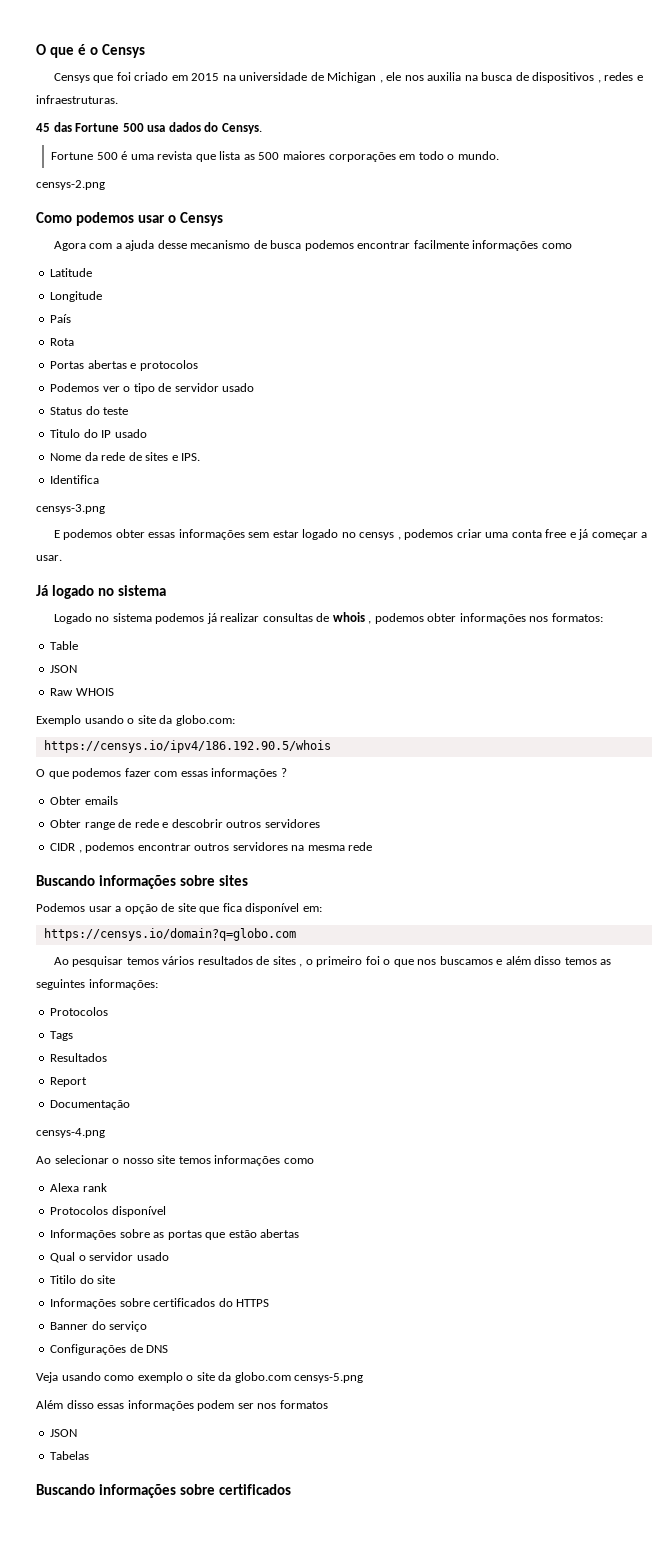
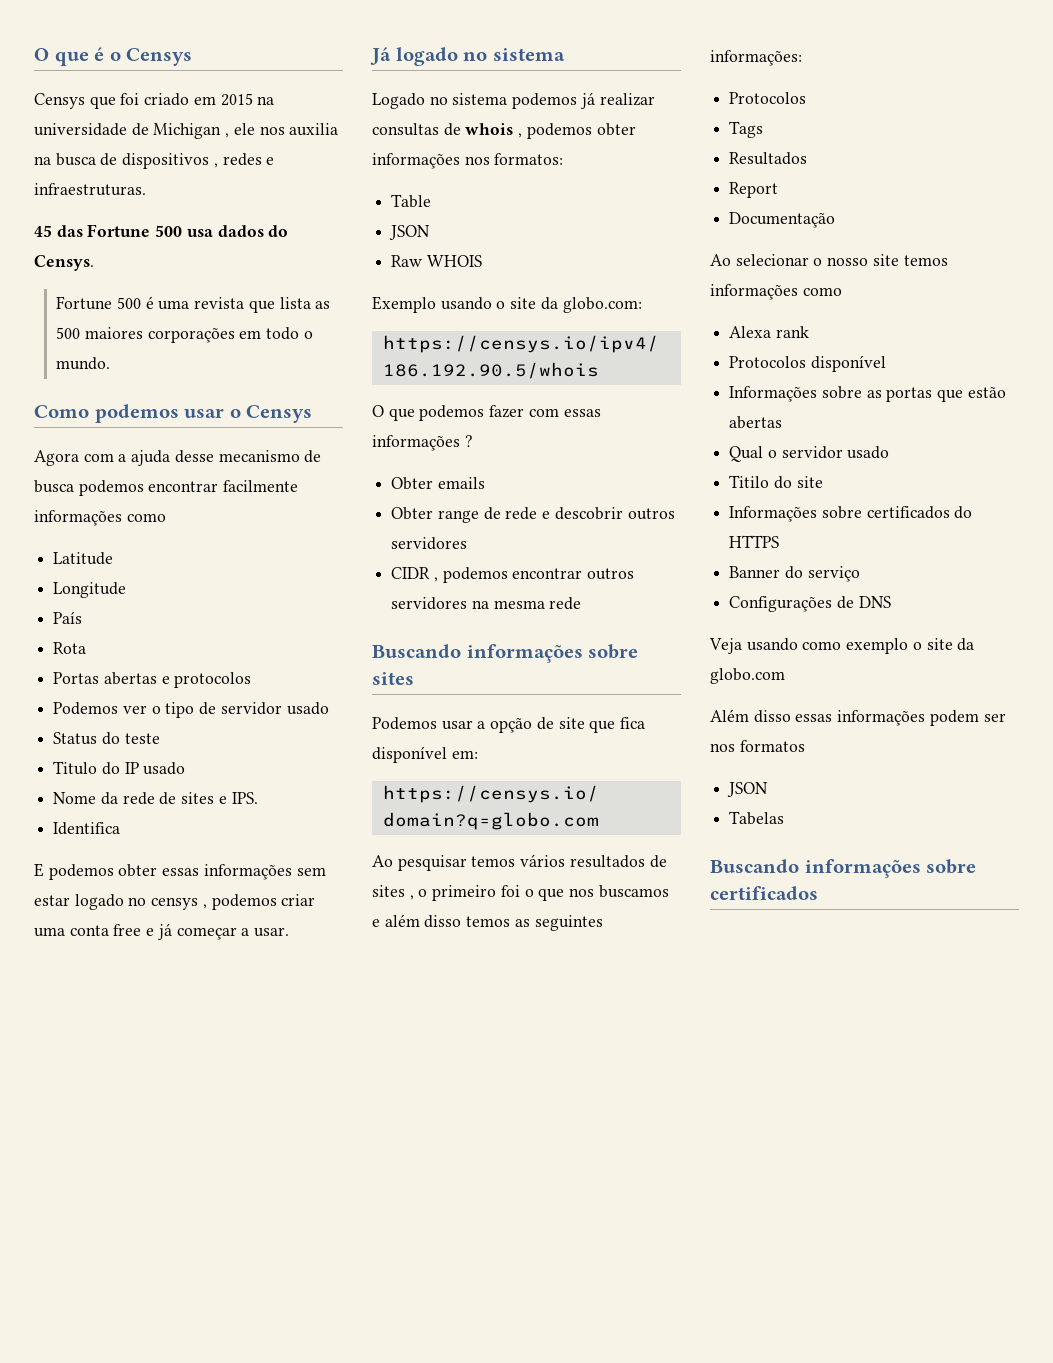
[36,180,105,190] // censys-2.png -> (111, 363) none
[36,504,105,514] // censys-3.png -> (121, 828) none
[36,1128,105,1138] // censys-4.png -> (836, 220) none
[294,1373,364,1383] censys-5.png -> (785, 676) none

